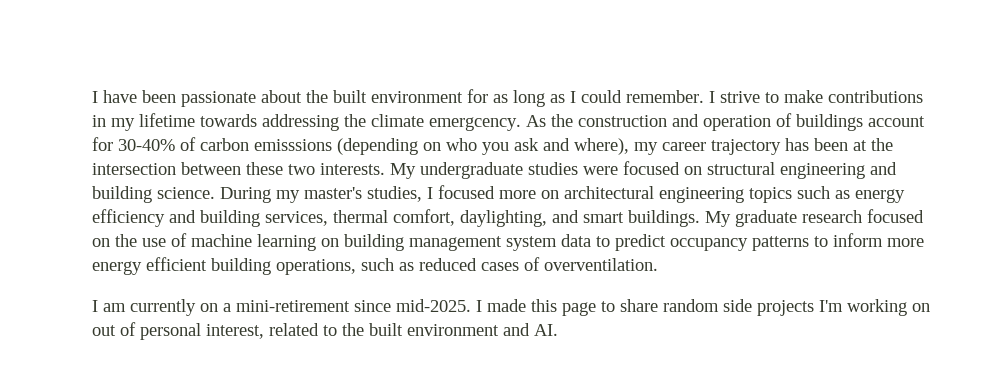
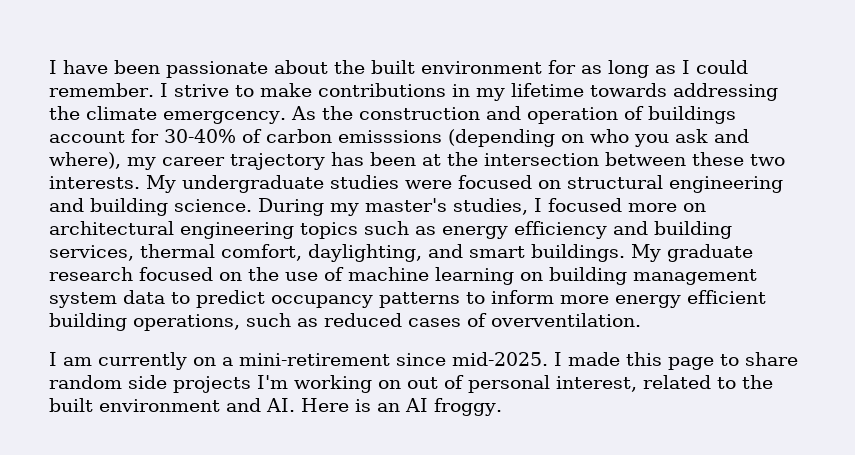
(558, 330) none -> [301,398,502,416] Here is an AI froggy.

